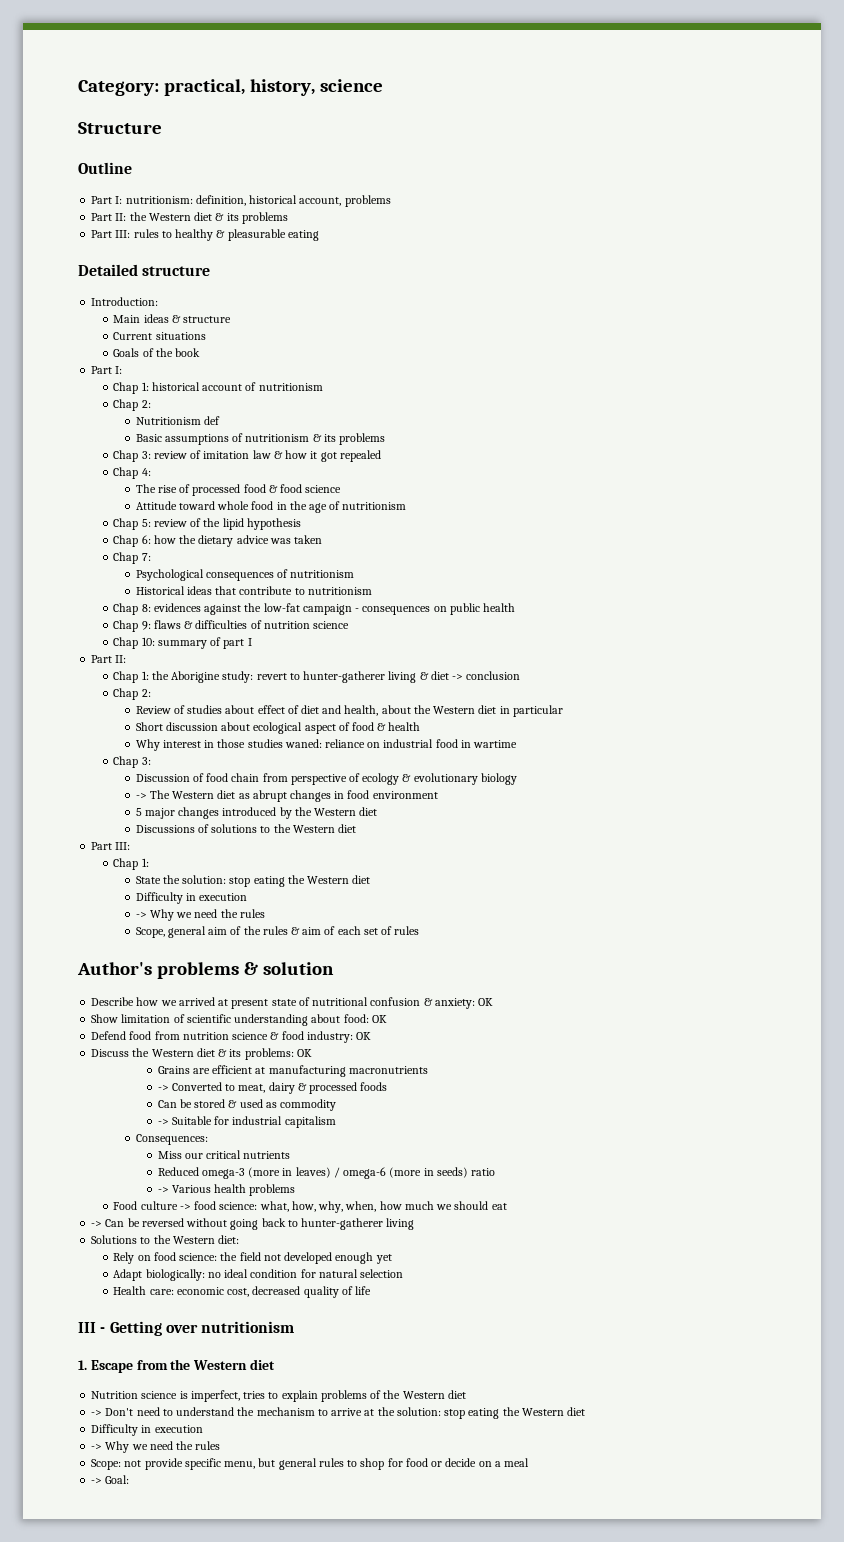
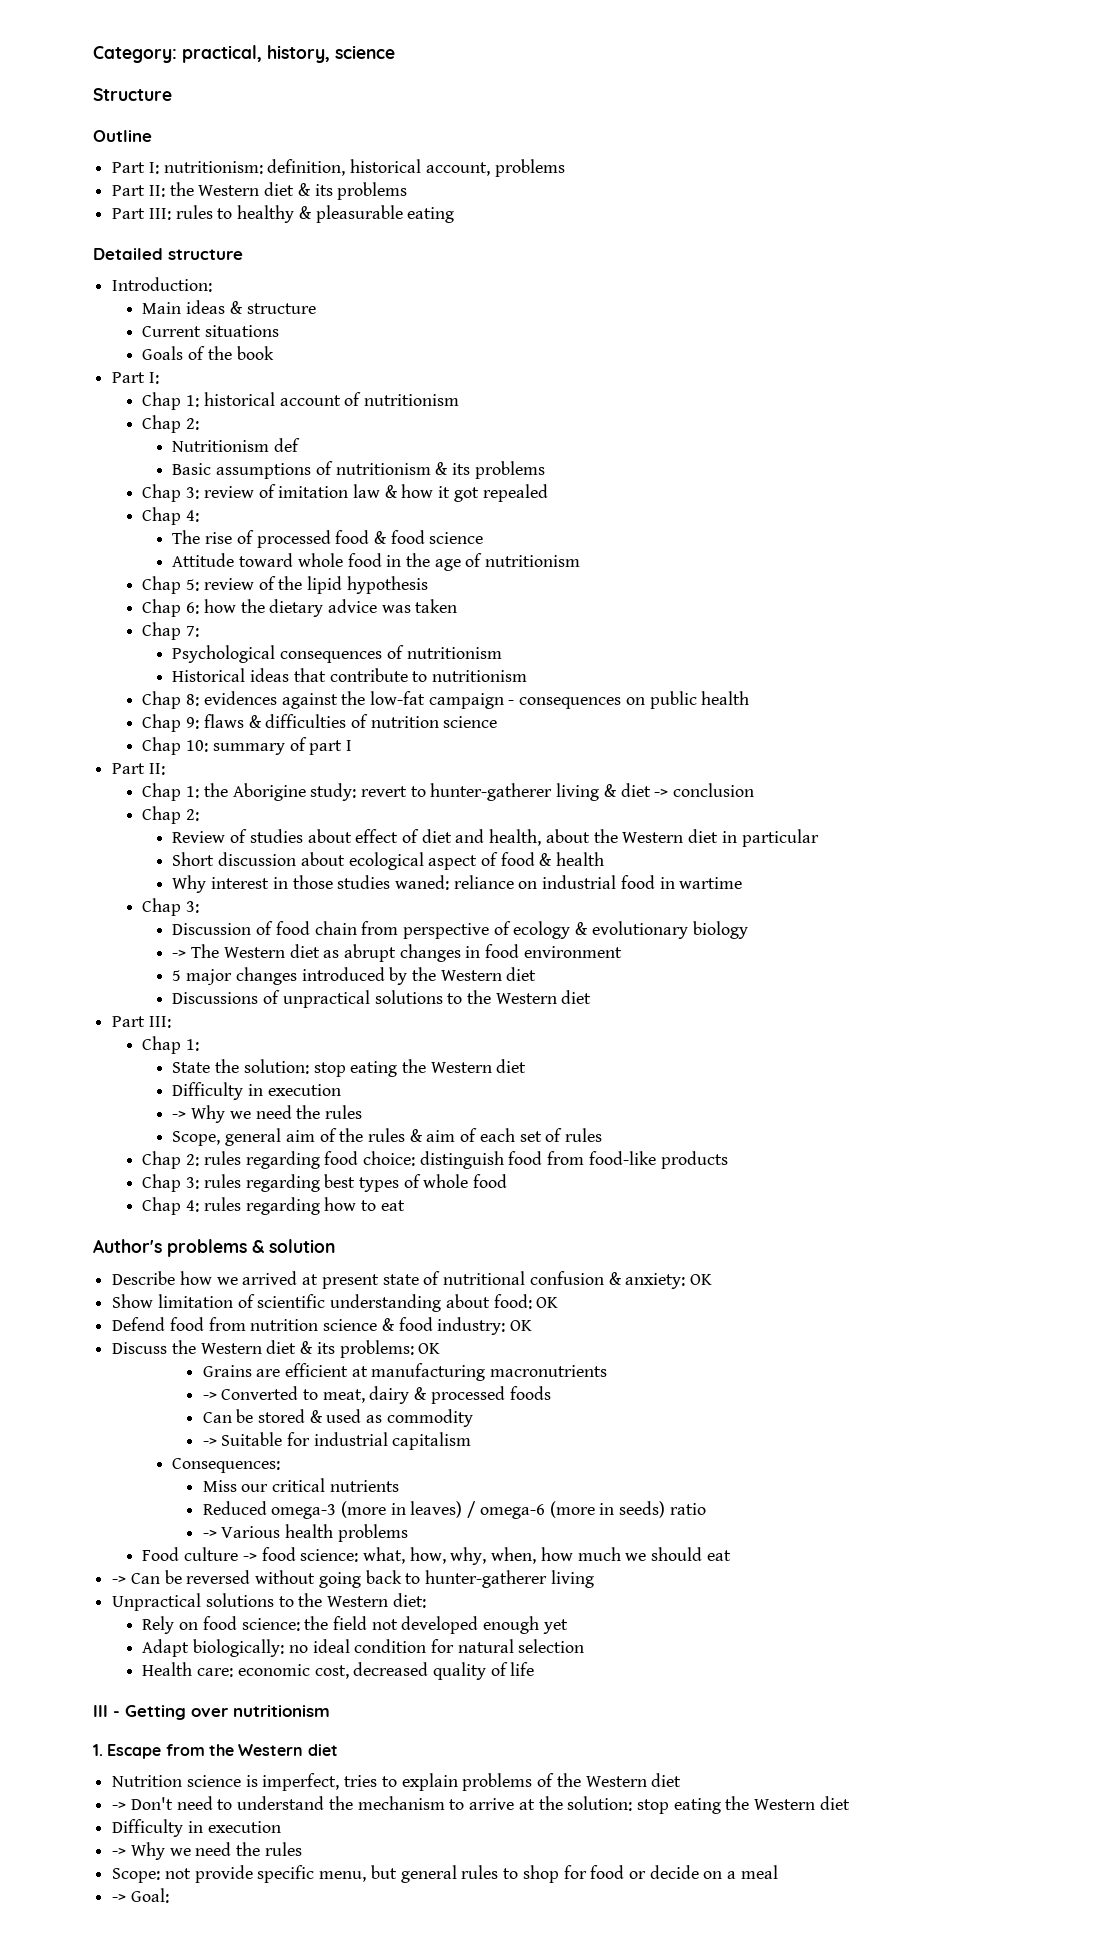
(209, 828) none -> [282,990,370,1008] unpractical
(420, 930) none -> [142,1151,728,1169] [142,1174,508,1192] [142,1197,405,1215] // Chap 2: rules regarding food choice: distinguish food from food-like products // Chap 3: rules regarding best types of whole food // Chap 4: rules regarding how to eat
[91,1235,138,1244] Solutions -> [112,1593,274,1611] Unpractical solutions

